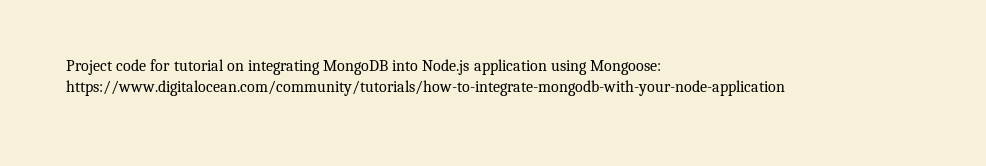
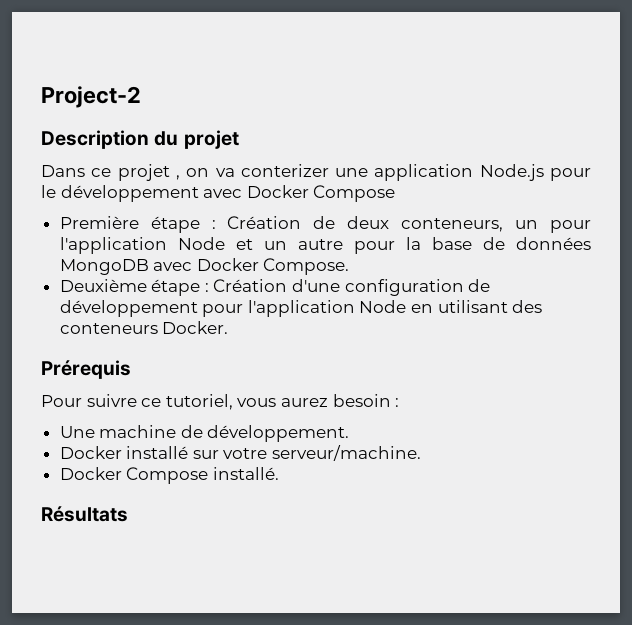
[66,59,662,75] [66,80,785,96] Project code for tutorial on integrating MongoDB into Node.js application using Mongoose: https://www.digitalocean.com/community/tutorials/how-to-integrate-mongodb-with-your-node-application -> [41,86,141,108] [41,130,239,149] [41,164,592,181] [41,185,396,202] [59,216,591,233] [59,237,591,254] [59,258,350,275] [59,279,491,296] [59,300,543,317] [59,321,229,334] [41,360,131,379] [41,394,400,410] [59,425,350,442] [59,445,422,461] [59,467,279,484] [41,506,128,522] Project-2 // Description du projet // Dans ce projet , on va conterizer une application Node.js pour le développement avec Docker Compose // Première étape : Création de deux conteneurs, un pour l'application Node et un autre pour la base de données MongoDB avec Docker Compose. // Deuxième étape : Création d'une configuration de développement pour l'application Node en utilisant des conteneurs Docker. // Prérequis // Pour suivre ce tutoriel, vous aurez besoin : // Une machine de développement. // Docker installé sur votre serveur/machine. // Docker Compose installé. // Résultats

